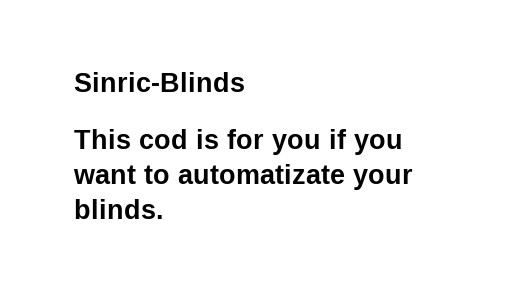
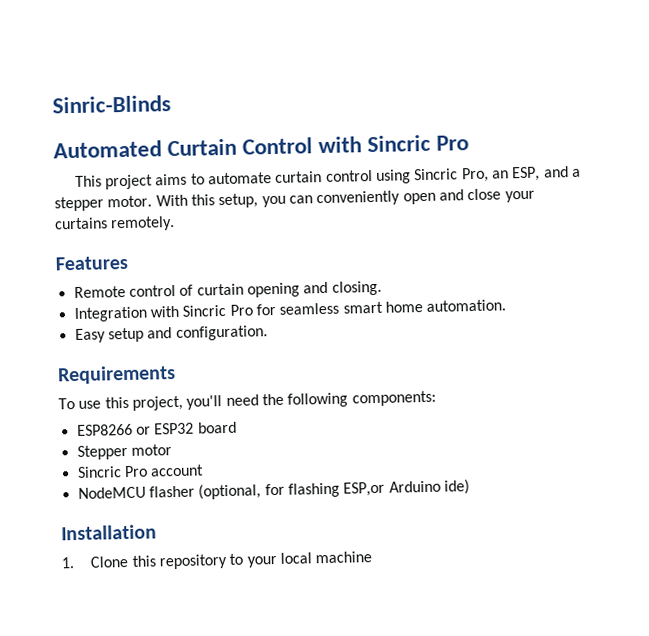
[74,129,403,155] [73,164,413,190] [74,199,164,219] This cod is for you if you want to automatizate your blinds. -> [53,134,470,159] [74,166,581,190] [54,188,535,212] [54,215,176,232] [55,255,128,271] [73,280,382,299] [73,299,507,323] [74,325,268,344] [57,365,176,385] [58,390,436,411] [76,421,237,437] [76,444,172,460] [76,464,205,478] [77,479,470,500] [61,524,157,541] [61,551,373,570] Automated Curtain Control with Sincric Pro // This project aims to automate curtain control using Sincric Pro, an ESP, and a stepper motor. With this setup, you can conveniently open and close your curtains remotely. // Features // Remote control of curtain opening and closing. // Integration with Sincric Pro for seamless smart home automation. // Easy setup and configuration. // Requirements // To use this project, you'll need the following components: // ESP8266 or ESP32 board // Stepper motor // Sincric Pro account // NodeMCU flasher (optional, for flashing ESP,or Arduino ide) // Installation // 1. Clone this repository to your local machine

